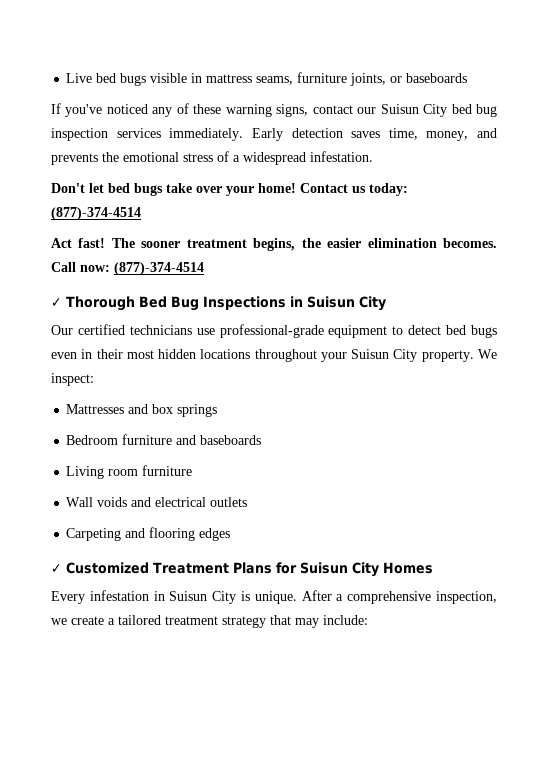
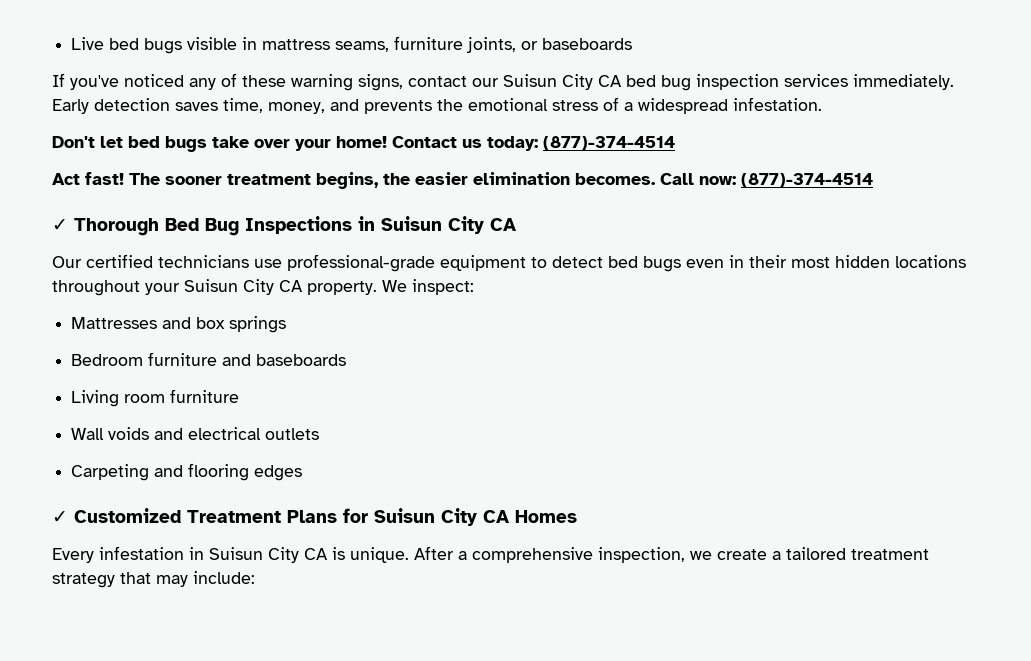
(448, 110) none -> [598,75,622,87] CA
(386, 303) none -> [490,218,517,231] CA
(418, 355) none -> [279,280,303,292] CA
(379, 569) none -> [483,510,510,523] CA
(237, 597) none -> [304,548,328,560] CA

